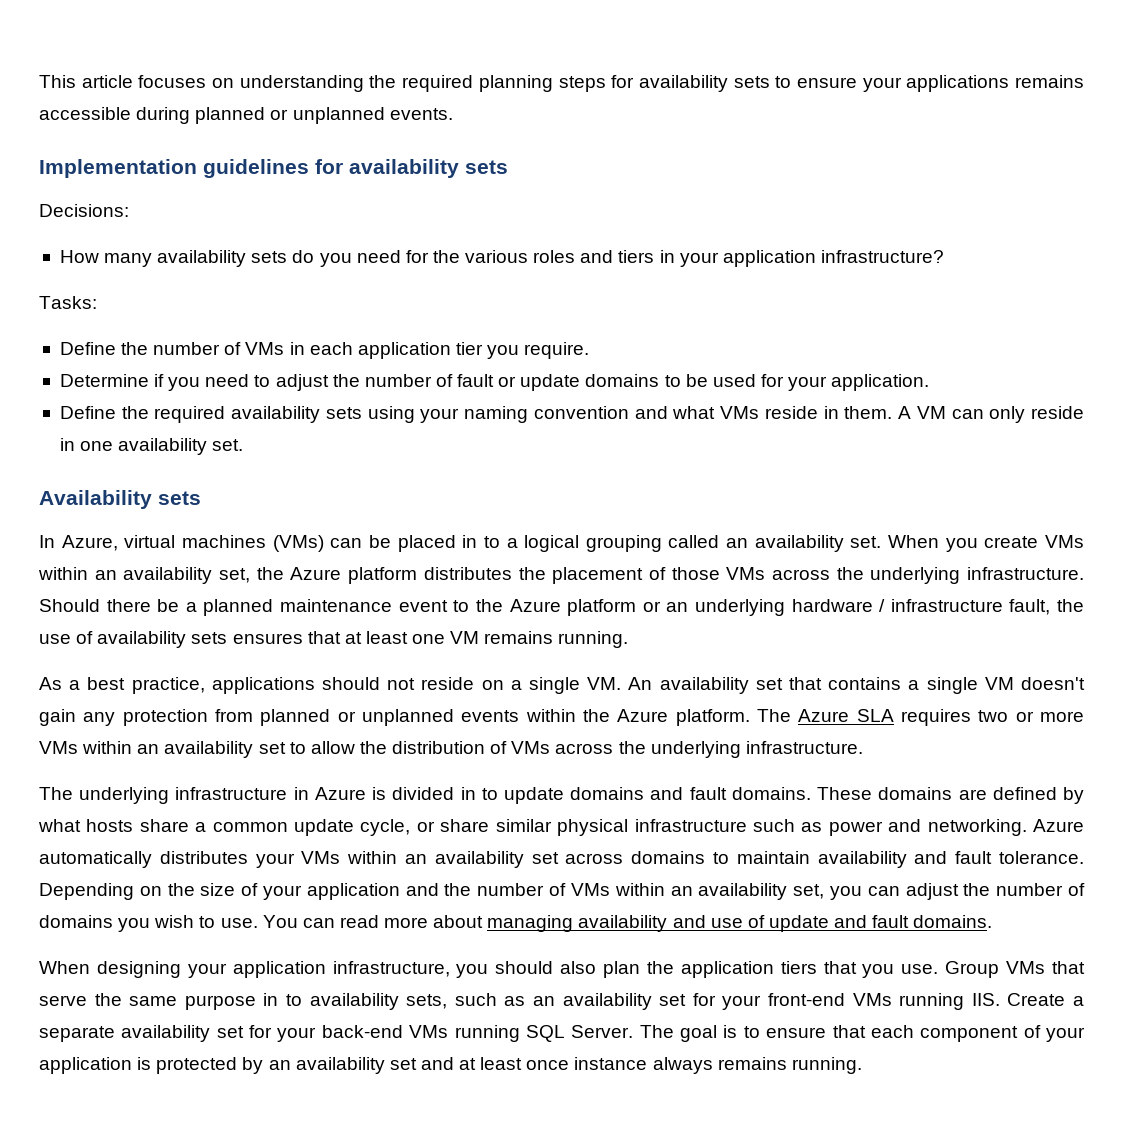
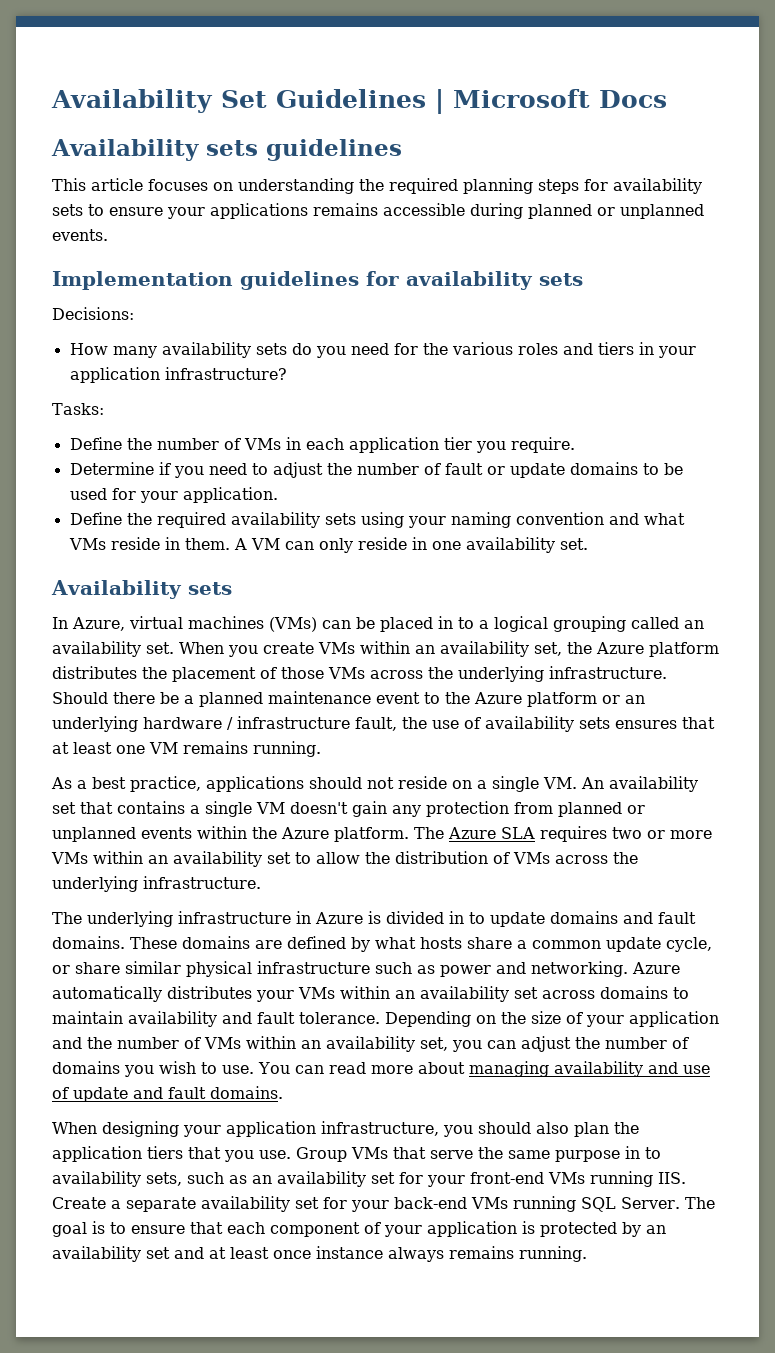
(39, 81) none -> [51,89,667,114] [51,139,402,161] Availability Set Guidelines | Microsoft Docs // Availability sets guidelines //

